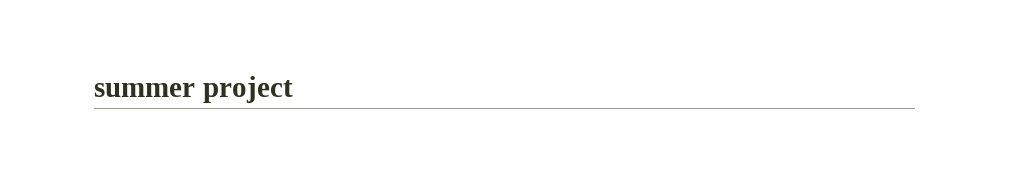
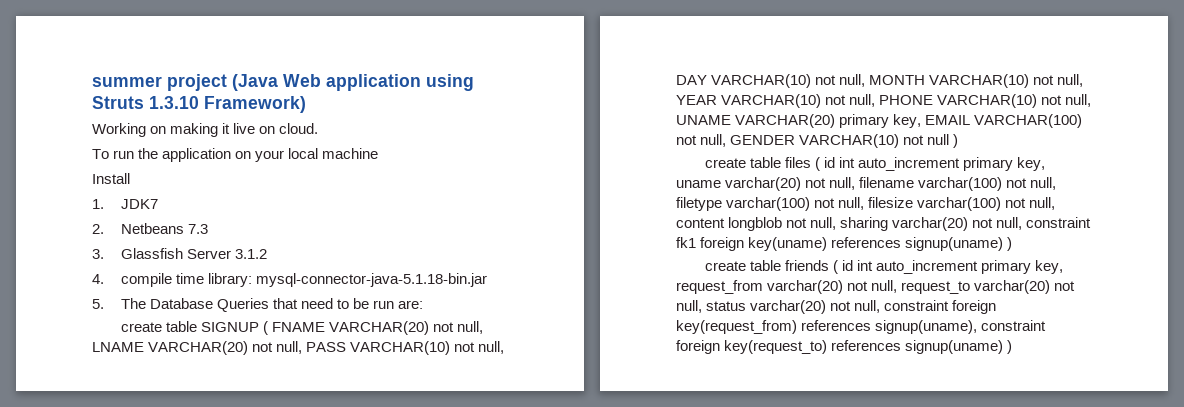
(293, 89) none -> [232,74,474,91] [92,96,306,113] [92,123,319,137] [92,148,379,162] [92,173,130,184] [92,199,158,209] [92,223,208,234] [92,248,268,259] [92,273,488,287] [92,298,424,312] [120,321,483,335] [92,341,505,355] [676,74,1084,88] [676,94,1092,108] [676,114,1083,128] [676,134,959,148] [704,157,1046,171] [676,177,1057,191] [676,197,1056,211] [676,217,1092,231] [676,237,1013,251] [704,260,1064,274] [676,280,1076,294] [676,300,997,314] [676,320,1047,334] [676,340,1013,354] (Java Web application using Struts 1.3.10 Framework) // Working on making it live on cloud. // To run the application on your local machine // Install // 1. JDK7 // 2. Netbeans 7.3 // 3. Glassfish Server 3.1.2 // 4. compile time library: mysql-connector-java-5.1.18-bin.jar // 5. The Database Queries that need to be run are: // create table SIGNUP ( FNAME VARCHAR(20) not null, LNAME VARCHAR(20) not null, PASS VARCHAR(10) not null, DAY VARCHAR(10) not null, MONTH VARCHAR(10) not null, YEAR VARCHAR(10) not null, PHONE VARCHAR(10) not null, UNAME VARCHAR(20) primary key, EMAIL VARCHAR(100) not null, GENDER VARCHAR(10) not null ) // create table files ( id int auto_increment primary key, uname varchar(20) not null, filename varchar(100) not null, filetype varchar(100) not null, filesize varchar(100) not null, content longblob not null, sharing varchar(20) not null, constraint fk1 foreign key(uname) references signup(uname) ) // create table friends ( id int auto_increment primary key, request_from varchar(20) not null, request_to varchar(20) not null, status varchar(20) not null, constraint foreign key(request_from) references signup(uname), constraint foreign key(request_to) references signup(uname) )

